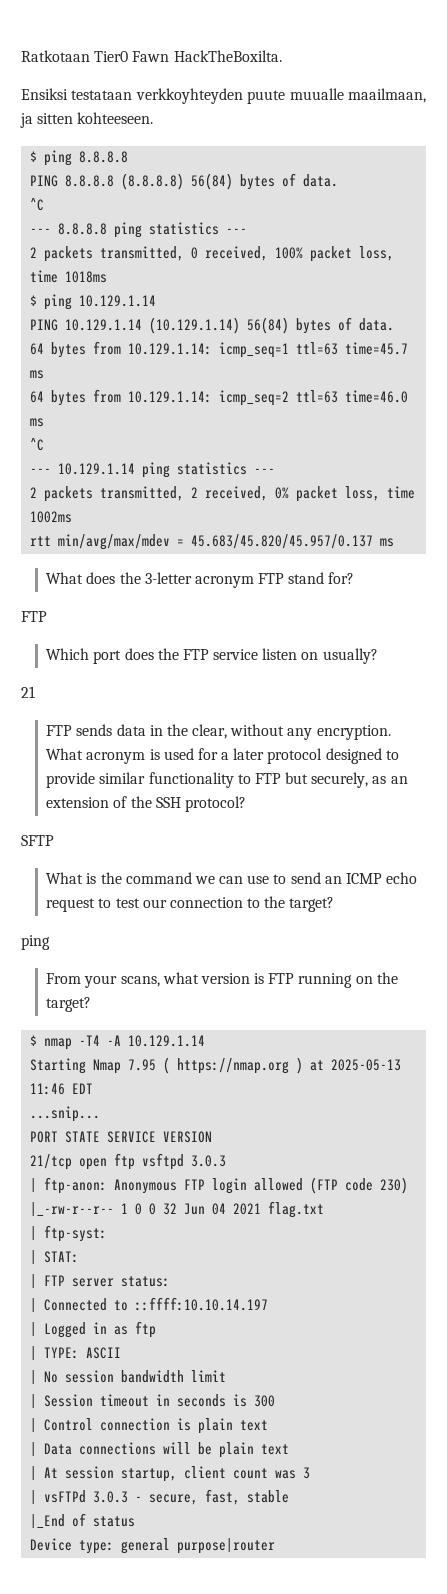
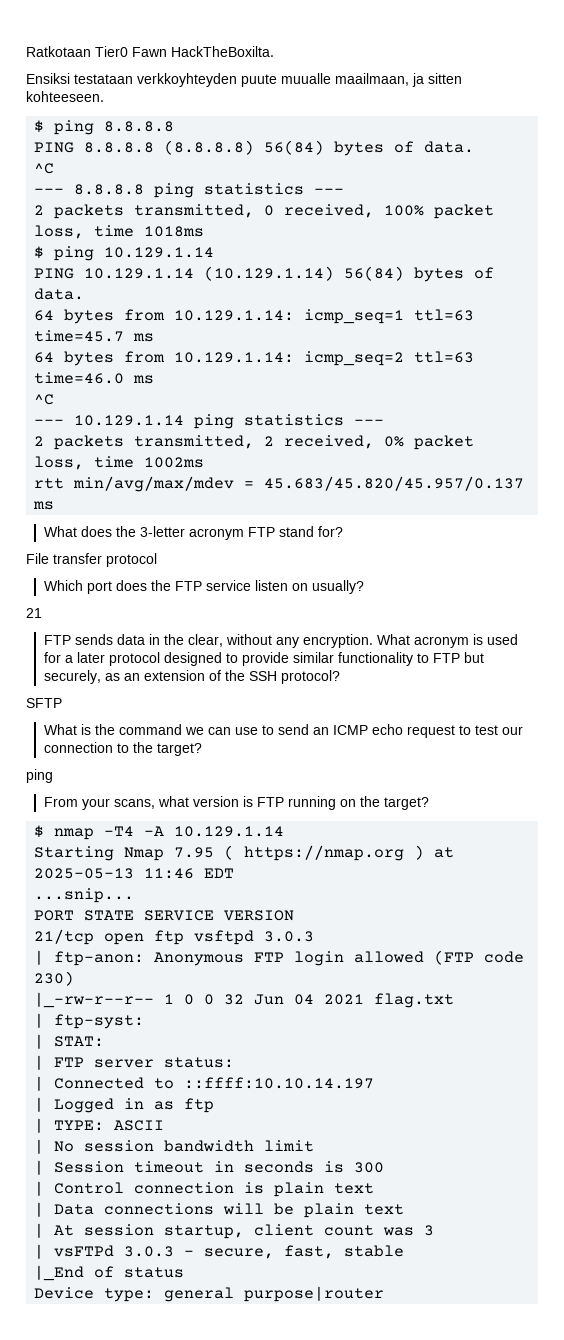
[21,611,47,622] FTP -> [26,553,157,567] File transfer protocol

